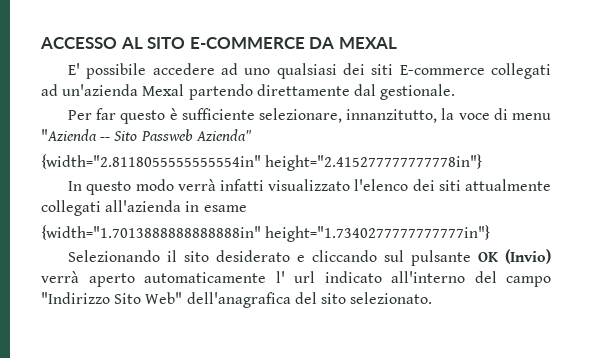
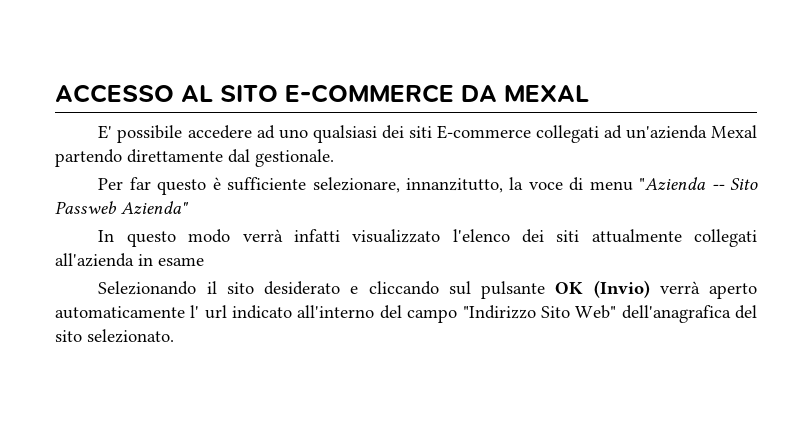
[41,154,483,171] // {width="2.8118055555555554in" height="2.415277777777778in"} -> (189, 207) none
[41,225,491,242] // {width="1.7013888888888888in" height="1.7340277777777777in"} -> (204, 261) none

